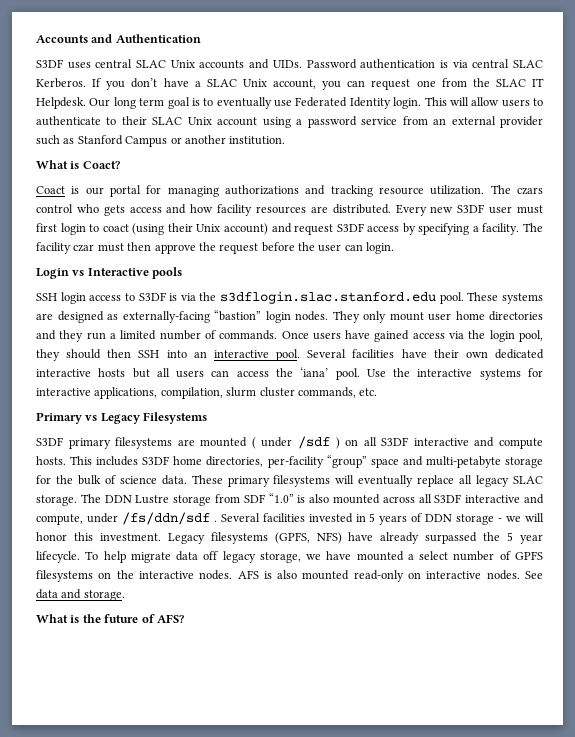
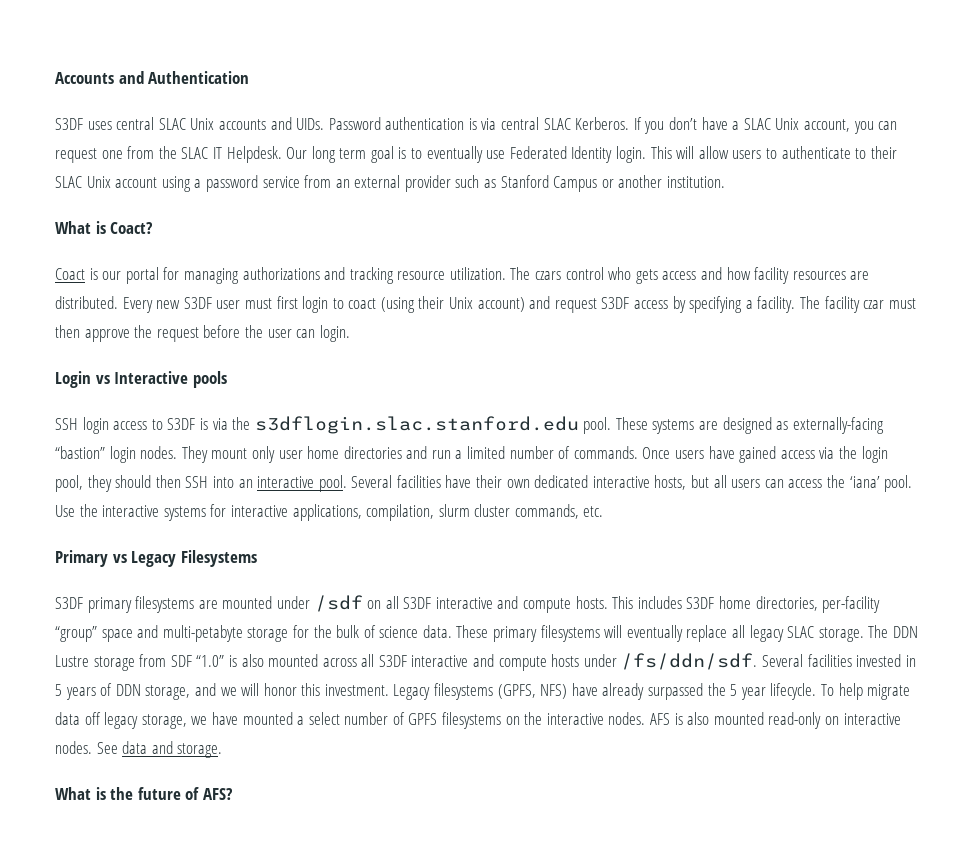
[363,311,424,323] only mount -> [211,446,275,463] mount only
[59,330,84,342] they -> (428, 452) none
[98,368,126,377] hosts -> [654,475,687,490] hosts,
[251,437,256,449] ( -> (273, 602) none
[335,437,340,449] ) -> (363, 603) none
[36,512,217,525] compute, under /fs/ddn/sdf . -> [498,653,758,671] compute hosts under /fs/ddn/sdf.
[456,514,503,525] storage - -> [145,683,216,700] storage, and

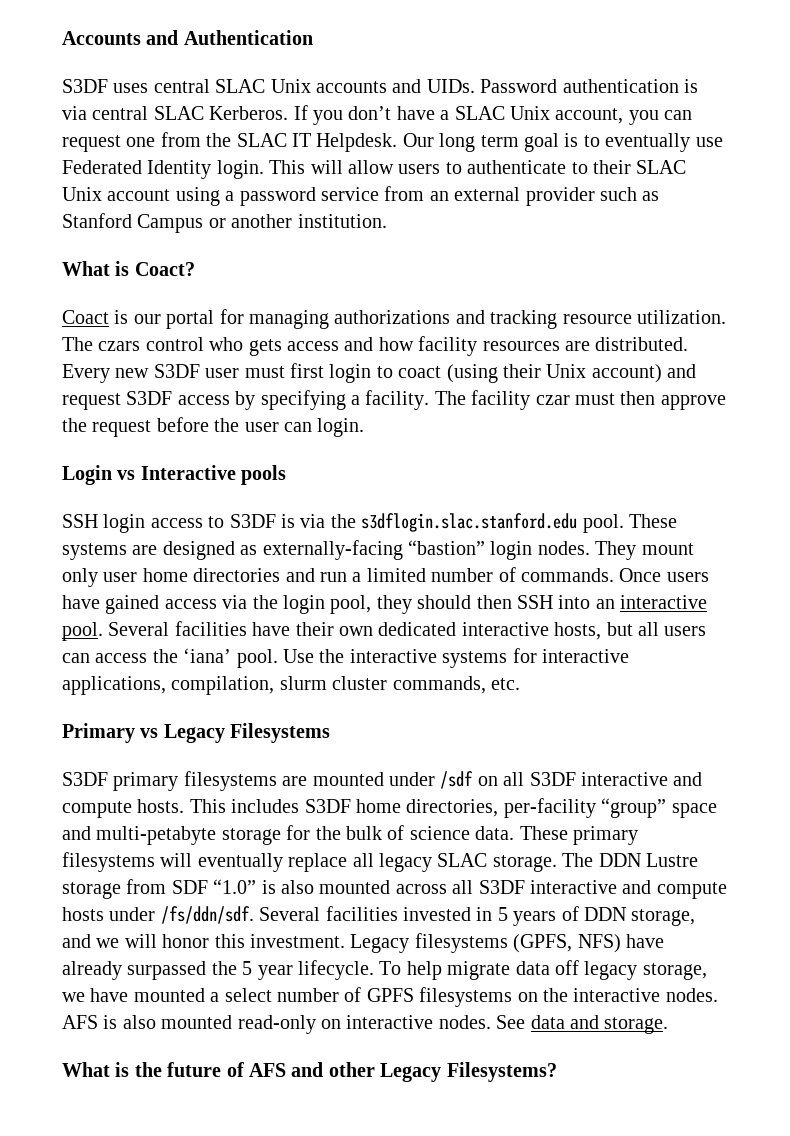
[202,788,233,800] AFS? -> [249,1062,557,1082] AFS and other Legacy Filesystems?

